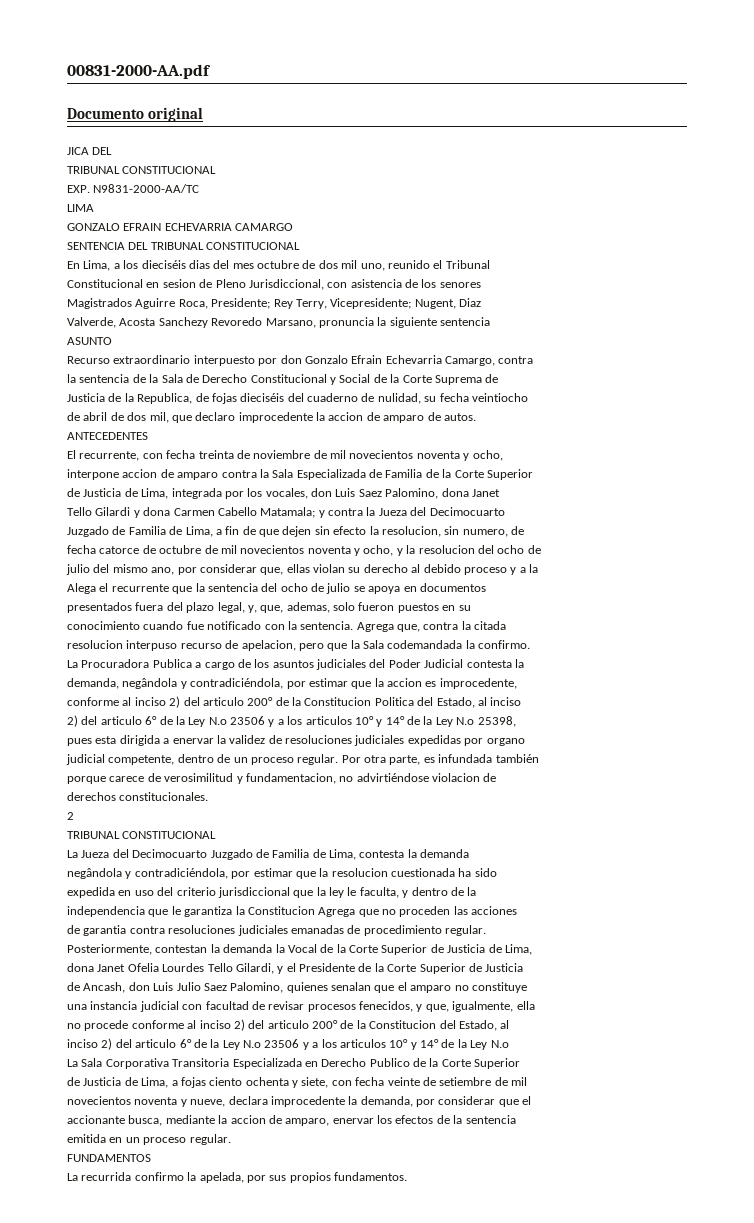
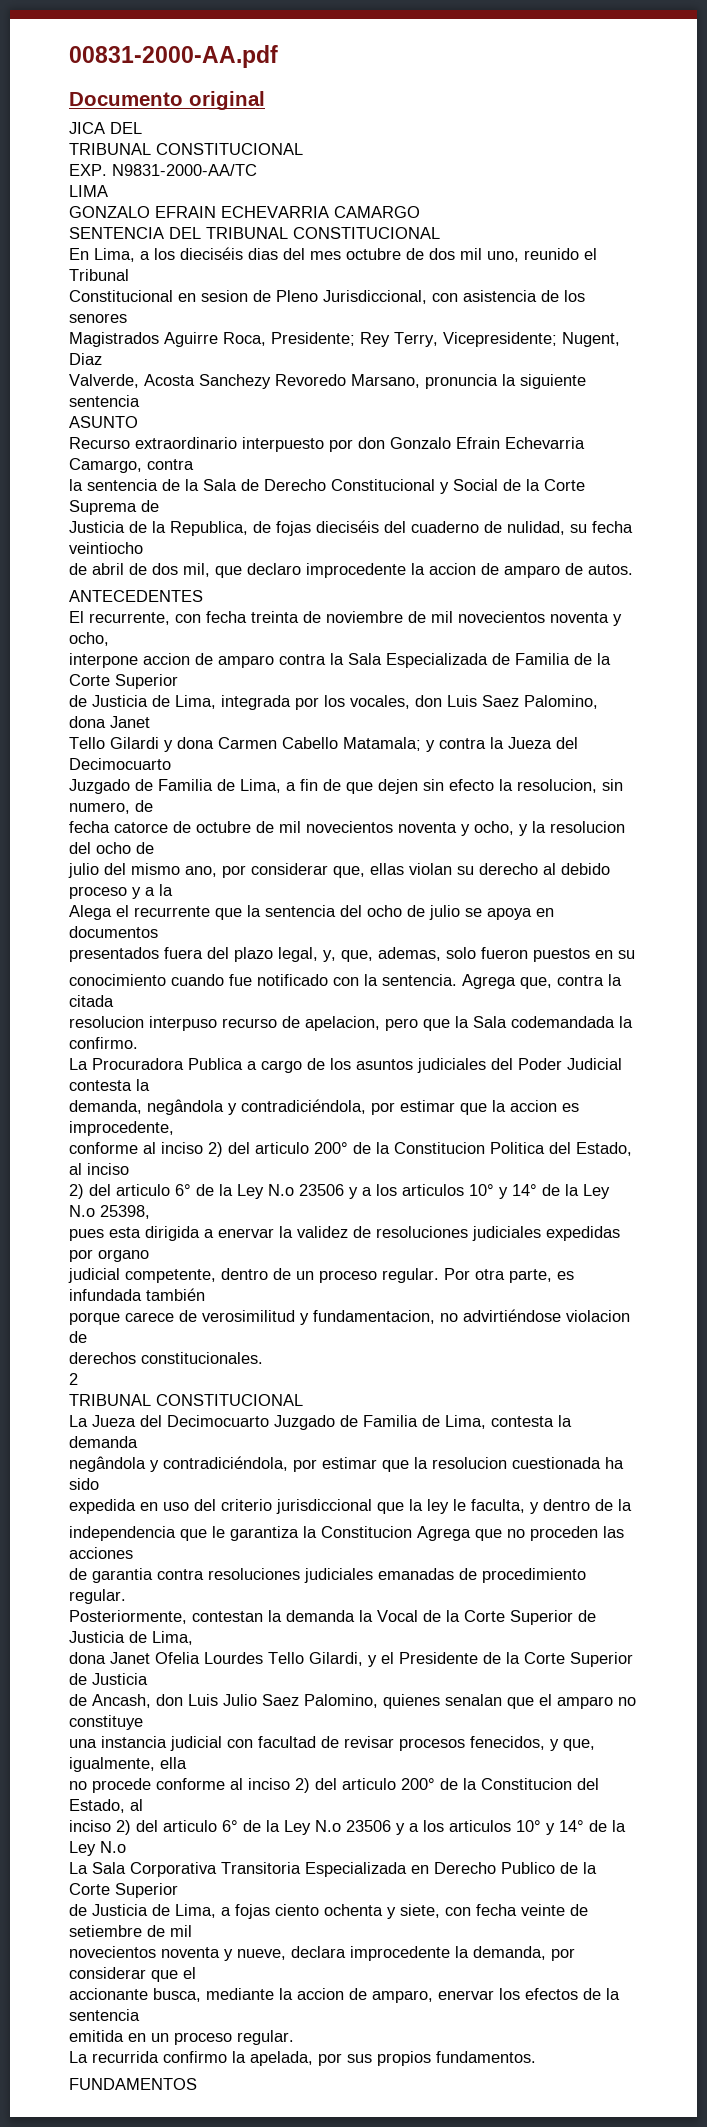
[67,1154,151,1162] // FUNDAMENTOS -> (294, 2037) none
(407, 1176) none -> [69,2078,197,2090] // FUNDAMENTOS

